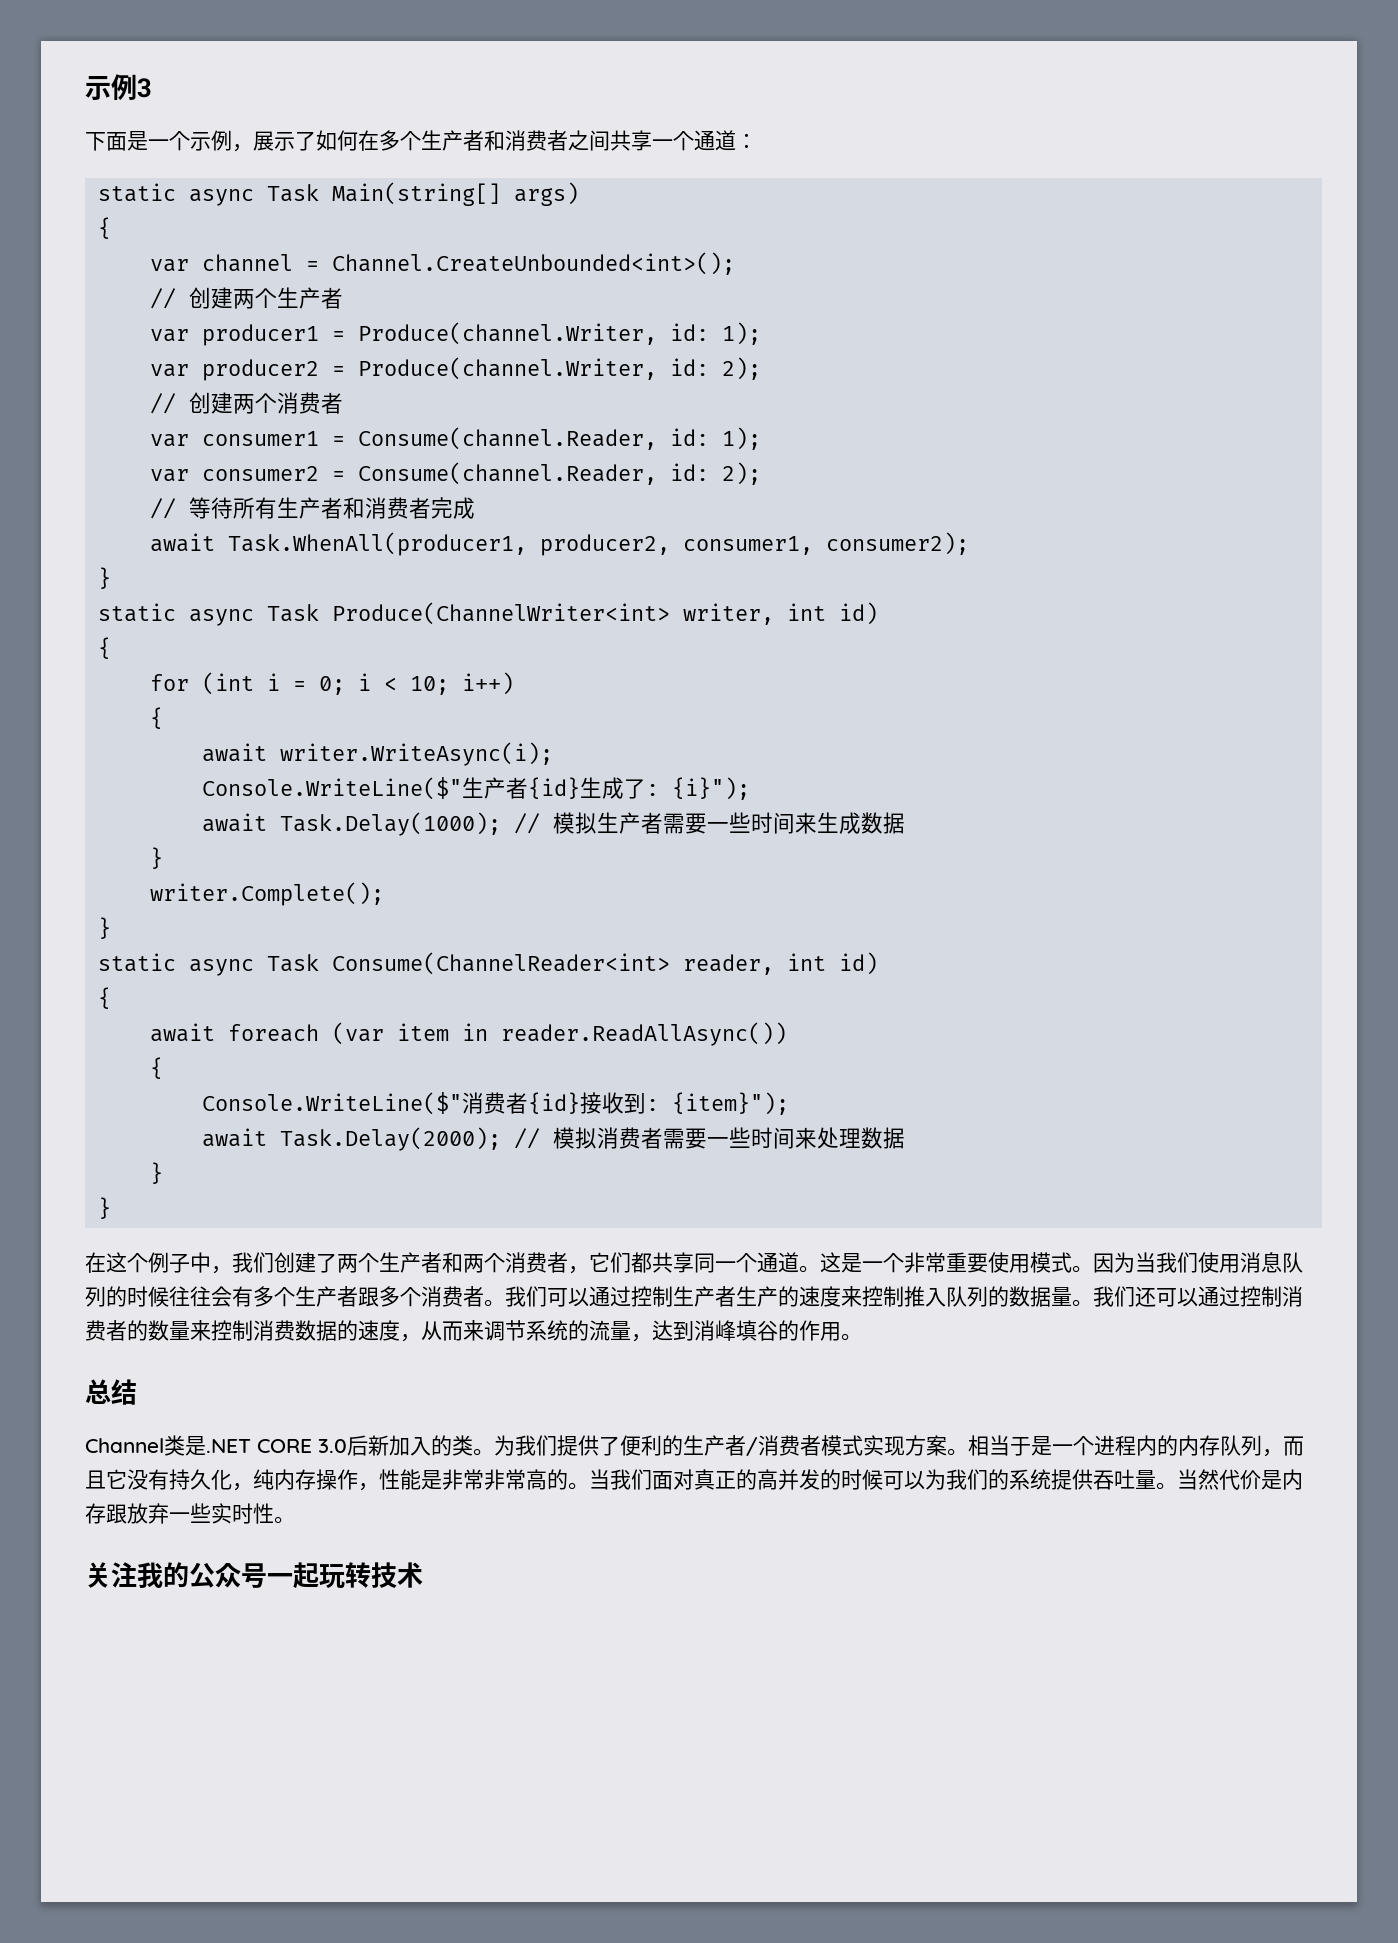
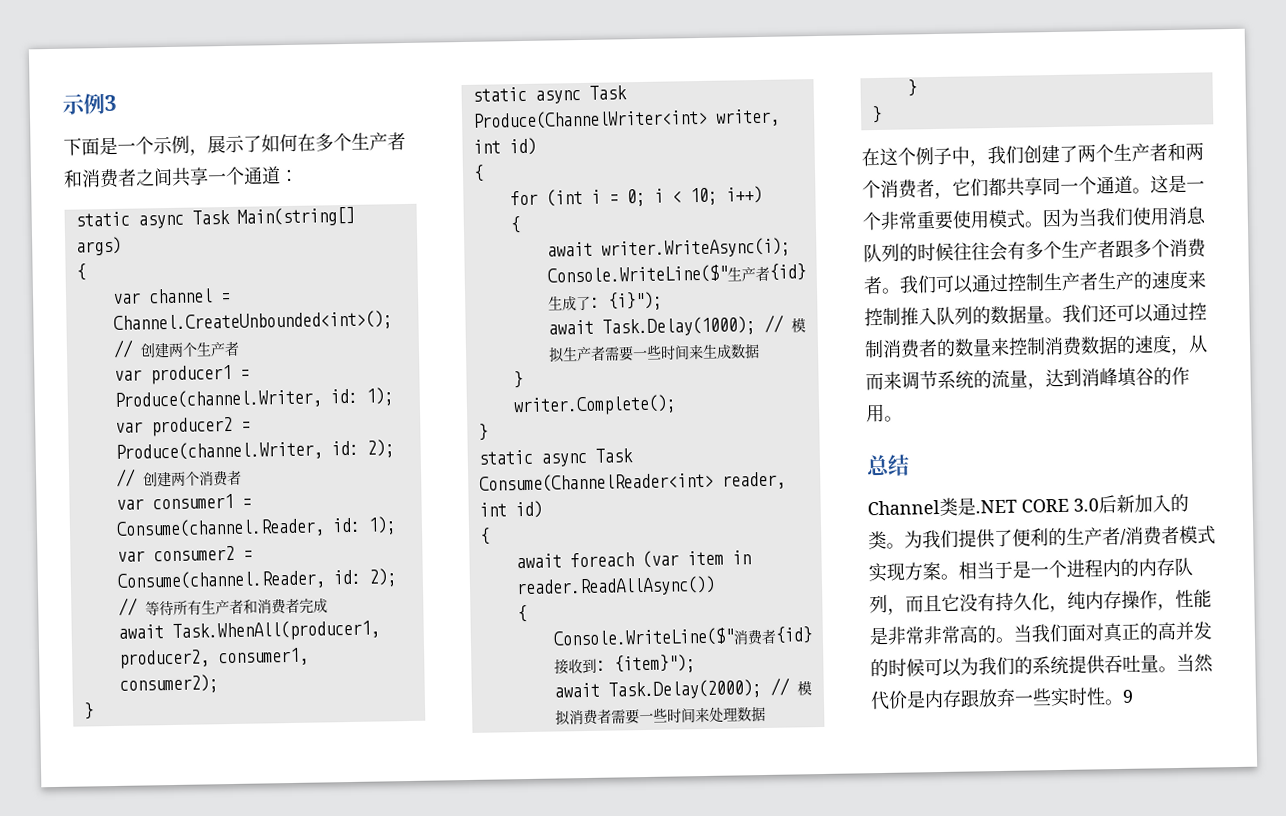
[85,1562,423,1589] // 关注我的公众号一起玩转技术 -> [1122,689,1134,703] 9

